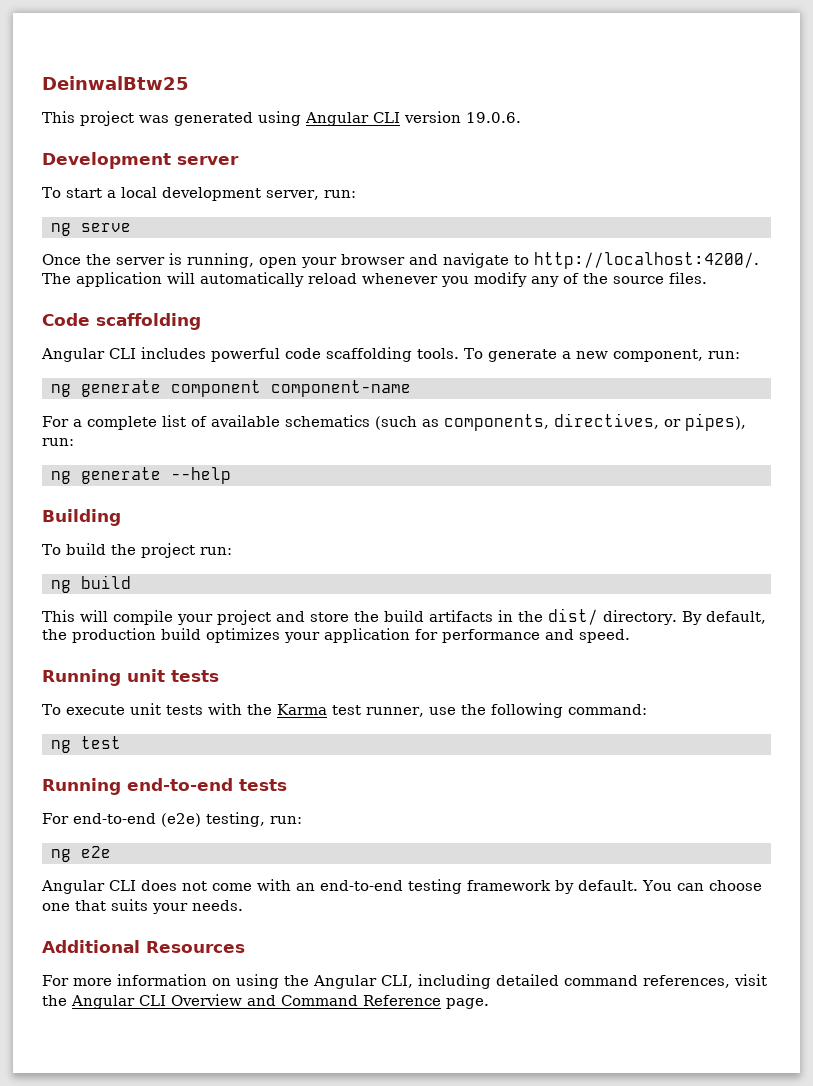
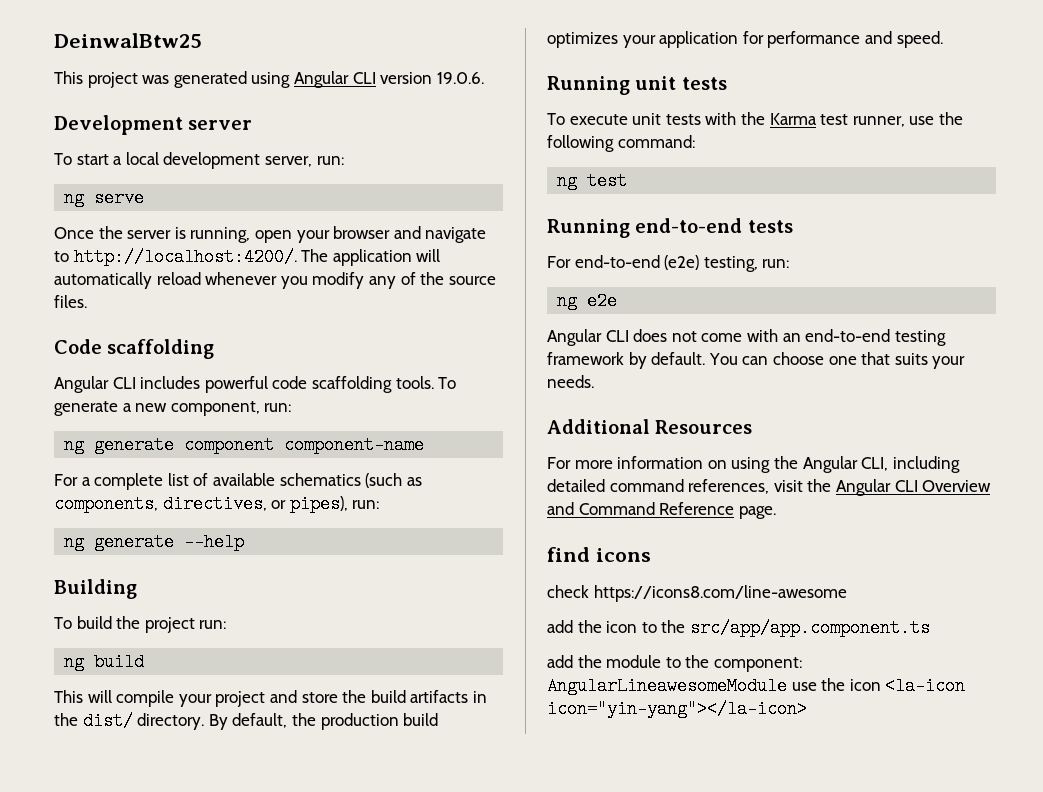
(489, 1003) none -> [547,547,651,562] [547,585,847,602] [547,619,930,637] [547,655,802,672] [547,677,966,695] [547,700,807,718] // find icons // check https://icons8.com/line-awesome // add the icon to the src/app/app.component.ts // add the module to the component: AngularLineawesomeModule use the icon <la-icon icon="yin-yang"></la-icon>

